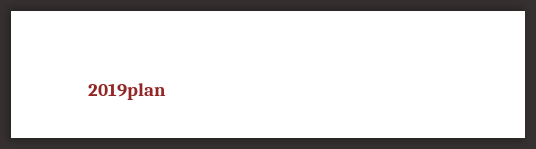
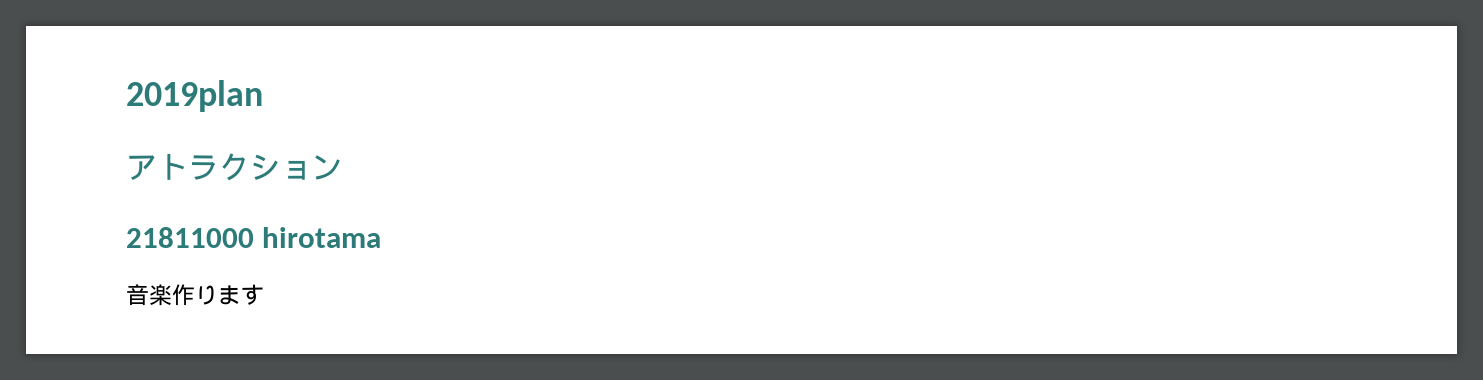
(166, 91) none -> [126,153,343,181] [126,227,382,248] [126,284,264,306] // アトラクション // 21811000 hirotama // 音楽作ります

